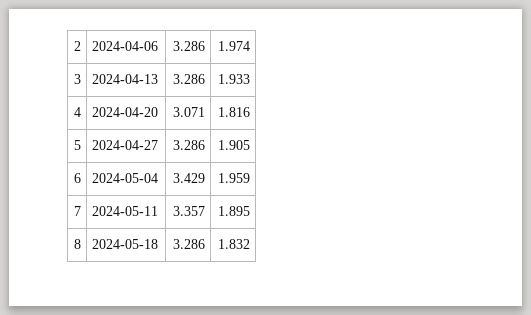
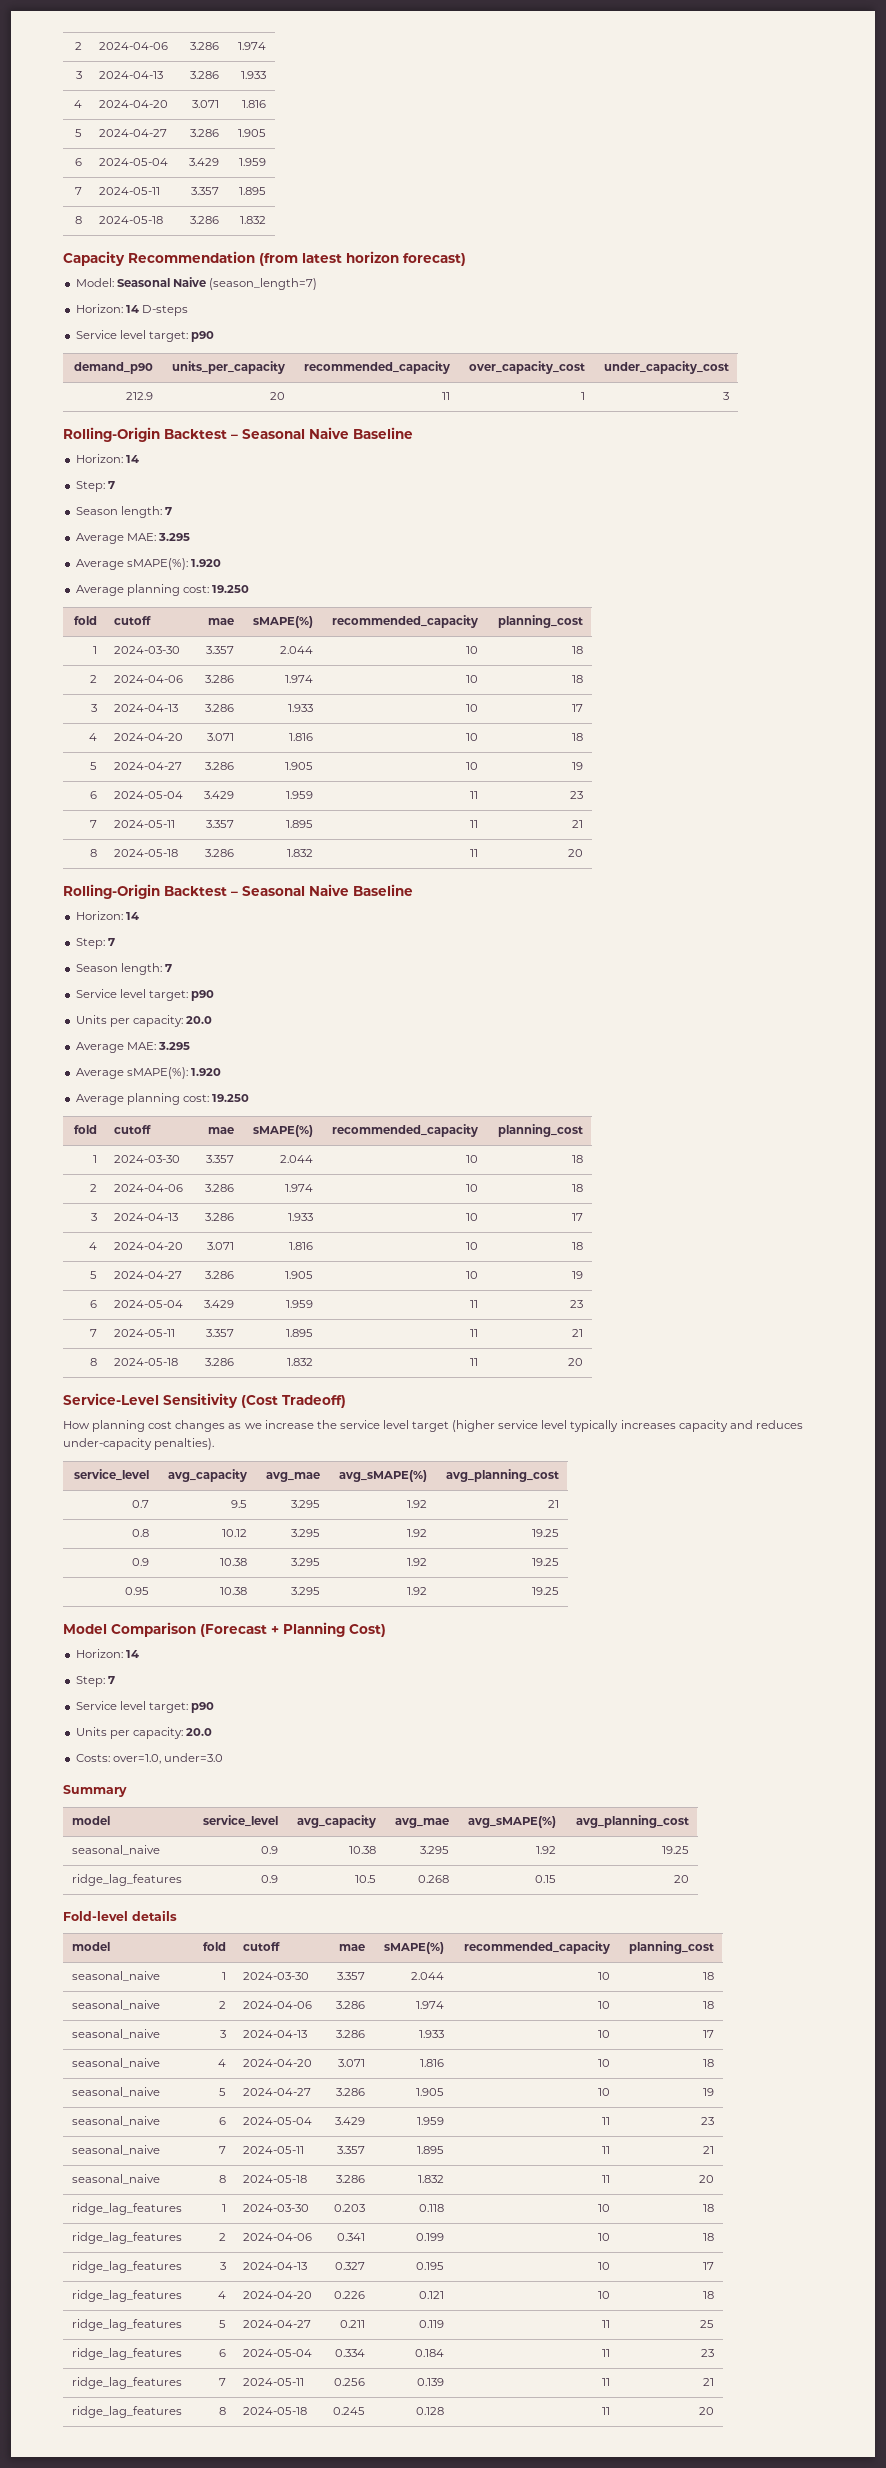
(251, 244) none -> [63,251,466,266] [75,277,317,290] [75,304,188,316] [75,330,214,342] [73,362,153,374] [171,361,285,374] [303,361,450,374] [468,361,585,374] [603,361,729,374] [125,392,153,400] [269,392,285,400] [441,392,450,400] [580,392,585,400] [722,392,729,400] [63,427,413,442] [75,454,139,463] [75,481,115,492] [75,506,172,518] [75,533,190,544] [75,558,221,570] [75,584,249,596] [73,616,97,625] [114,616,152,625] [207,618,234,625] [252,616,313,628] [331,615,478,628] [497,615,583,628] [92,646,97,654] [114,646,181,654] [205,646,234,654] [279,646,313,654] [465,646,478,654] [571,646,583,654] [89,675,97,683] [114,675,184,683] [204,675,234,683] [284,675,313,683] [465,675,478,683] [571,675,583,683] [90,704,97,712] [114,704,179,712] [204,704,234,712] [287,704,313,712] [465,704,478,712] [571,704,583,712] [88,733,97,741] [114,733,184,741] [206,733,234,741] [288,733,313,741] [465,733,478,741] [571,733,583,741] [89,762,97,770] [114,762,183,770] [204,762,234,770] [284,762,313,770] [465,762,478,770] [571,762,583,770] [89,791,97,799] [114,791,184,799] [203,791,234,799] [285,791,313,799] [469,791,478,799] [569,791,583,799] [89,820,97,828] [114,820,176,828] [205,820,234,828] [285,820,313,828] [469,820,478,828] [571,820,583,828] [89,849,97,857] [114,849,179,857] [204,849,234,857] [286,849,313,857] [469,849,478,857] [567,849,583,857] [63,884,413,899] [75,911,139,920] [75,938,115,949] [75,963,172,975] [75,989,214,1001] [75,1015,212,1027] [75,1042,190,1053] [75,1067,221,1079] [75,1093,249,1105] [73,1125,97,1134] [114,1125,152,1134] [207,1127,234,1134] [252,1125,313,1137] [331,1124,478,1137] [497,1124,583,1137] [92,1155,97,1163] [114,1155,181,1163] [205,1155,234,1163] [279,1155,313,1163] [465,1155,478,1163] [571,1155,583,1163] [89,1184,97,1192] [114,1184,184,1192] [204,1184,234,1192] [284,1184,313,1192] [465,1184,478,1192] [571,1184,583,1192] [90,1213,97,1221] [114,1213,179,1221] [204,1213,234,1221] [287,1213,313,1221] [465,1213,478,1221] [571,1213,583,1221] [88,1242,97,1250] [114,1242,184,1250] [206,1242,234,1250] [288,1242,313,1250] [465,1242,478,1250] [571,1242,583,1250] [89,1271,97,1279] [114,1271,183,1279] [204,1271,234,1279] [284,1271,313,1279] [465,1271,478,1279] [571,1271,583,1279] [89,1300,97,1308] [114,1300,184,1308] [203,1300,234,1308] [285,1300,313,1308] [469,1300,478,1308] [569,1300,583,1308] [89,1329,97,1337] [114,1329,176,1337] [205,1329,234,1337] [285,1329,313,1337] [469,1329,478,1337] [571,1329,583,1337] [89,1358,97,1366] [114,1358,179,1366] [204,1358,234,1366] [286,1358,313,1366] [469,1358,478,1366] [567,1358,583,1366] [63,1393,346,1408] [63,1420,803,1432] [63,1438,215,1450] [73,1469,149,1481] [167,1469,247,1482] [265,1472,320,1482] [338,1470,427,1482] [445,1469,559,1482] [131,1500,149,1508] [230,1500,247,1508] [290,1500,320,1508] [406,1500,427,1508] [547,1500,559,1508] [131,1529,149,1537] [221,1529,247,1537] [290,1529,320,1537] [406,1529,427,1537] [531,1529,559,1537] [131,1558,149,1566] [219,1558,247,1566] [290,1558,320,1566] [406,1558,427,1566] [531,1558,559,1566] [124,1587,149,1595] [219,1587,247,1595] [290,1587,320,1595] [406,1587,427,1595] [531,1587,559,1595] [63,1622,386,1637] [75,1649,139,1658] [75,1676,115,1687] [75,1701,214,1713] [75,1727,212,1739] [75,1753,223,1764] [63,1785,127,1797] [72,1816,111,1825] [202,1815,278,1827] [296,1815,376,1828] [394,1818,449,1828] [467,1816,556,1828] [575,1815,689,1828] [72,1845,161,1855] [260,1846,278,1854] [348,1846,376,1854] [419,1846,449,1854] [535,1846,556,1854] [661,1846,689,1854] [72,1874,183,1886] [260,1875,278,1883] [354,1875,376,1883] [417,1875,449,1883] [534,1875,556,1883] [673,1875,689,1883] [63,1910,177,1921] [72,1942,111,1951] [202,1942,226,1951] [243,1942,281,1951] [338,1944,365,1951] [383,1942,444,1954] [463,1941,610,1954] [628,1941,714,1954] [72,1971,161,1981] [221,1972,226,1980] [243,1972,310,1980] [336,1972,365,1980] [410,1972,444,1980] [597,1972,610,1980] [702,1972,714,1980] [72,2000,161,2010] [218,2001,226,2009] [243,2001,313,2009] [335,2001,365,2009] [415,2001,444,2009] [597,2001,610,2009] [702,2001,714,2009] [72,2029,161,2039] [219,2030,226,2038] [243,2030,308,2038] [335,2030,365,2038] [418,2030,444,2038] [597,2030,610,2038] [702,2030,714,2038] [72,2058,161,2068] [217,2059,226,2067] [243,2059,313,2067] [337,2059,365,2067] [419,2059,444,2067] [597,2059,610,2067] [702,2059,714,2067] [72,2087,161,2097] [218,2088,226,2096] [243,2088,312,2096] [335,2088,365,2096] [415,2088,444,2096] [597,2088,610,2096] [702,2088,714,2096] [72,2116,161,2126] [218,2117,226,2125] [243,2117,313,2125] [334,2117,365,2125] [416,2117,444,2125] [601,2117,610,2125] [700,2117,714,2125] [72,2145,161,2155] [218,2146,226,2154] [243,2146,305,2154] [336,2146,365,2154] [416,2146,444,2154] [601,2146,610,2154] [702,2146,714,2154] [72,2174,161,2184] [218,2175,226,2183] [243,2175,308,2183] [335,2175,365,2183] [417,2175,444,2183] [601,2175,610,2183] [698,2175,714,2183] [72,2203,183,2215] [221,2204,226,2212] [243,2204,310,2212] [333,2204,365,2212] [418,2204,444,2212] [597,2204,610,2212] [702,2204,714,2212] [72,2232,183,2244] [218,2233,226,2241] [243,2233,313,2241] [336,2233,365,2241] [415,2233,444,2241] [597,2233,610,2241] [702,2233,714,2241] [72,2261,183,2273] [219,2262,226,2270] [243,2262,308,2270] [334,2262,365,2270] [415,2262,444,2270] [597,2262,610,2270] [702,2262,714,2270] [72,2290,183,2302] [217,2291,226,2299] [243,2291,313,2299] [333,2291,365,2299] [418,2291,444,2299] [597,2291,610,2299] [702,2291,714,2299] [72,2319,183,2331] [218,2320,226,2328] [243,2320,312,2328] [339,2320,365,2328] [418,2320,444,2328] [601,2320,610,2328] [699,2320,714,2328] [72,2348,183,2360] [218,2349,226,2357] [243,2349,313,2357] [334,2349,365,2357] [414,2349,444,2357] [601,2349,610,2357] [700,2349,714,2357] [72,2377,183,2389] [218,2378,226,2386] [243,2378,305,2386] [333,2378,365,2386] [416,2378,444,2386] [601,2378,610,2386] [702,2378,714,2386] [72,2406,183,2418] [218,2407,226,2415] [243,2407,308,2415] [332,2407,365,2415] [415,2407,444,2415] [601,2407,610,2415] [698,2407,714,2415] // Capacity Recommendation (from latest horizon forecast) // Model: Seasonal Naive (season_length=7) // Horizon: 14 D-steps // Service level target: p90 // demand_p90 | units_per_capacity | recommended_capacity | over_capacity_cost | under_capacity_cost // 212.9 | 20 | 11 | 1 | 3 // Rolling-Origin Backtest – Seasonal Naive Baseline // Horizon: 14 // Step: 7 // Season length: 7 // Average MAE: 3.295 // Average sMAPE(%): 1.920 // Average planning cost: 19.250 // fold | cutoff | mae | sMAPE(%) | recommended_capacity | planning_cost // 1 | 2024-03-30 | 3.357 | 2.044 | 10 | 18 // 2 | 2024-04-06 | 3.286 | 1.974 | 10 | 18 // 3 | 2024-04-13 | 3.286 | 1.933 | 10 | 17 // 4 | 2024-04-20 | 3.071 | 1.816 | 10 | 18 // 5 | 2024-04-27 | 3.286 | 1.905 | 10 | 19 // 6 | 2024-05-04 | 3.429 | 1.959 | 11 | 23 // 7 | 2024-05-11 | 3.357 | 1.895 | 11 | 21 // 8 | 2024-05-18 | 3.286 | 1.832 | 11 | 20 // Rolling-Origin Backtest – Seasonal Naive Baseline // Horizon: 14 // Step: 7 // Season length: 7 // Service level target: p90 // Units per capacity: 20.0 // Average MAE: 3.295 // Average sMAPE(%): 1.920 // Average planning cost: 19.250 // fold | cutoff | mae | sMAPE(%) | recommended_capacity | planning_cost // 1 | 2024-03-30 | 3.357 | 2.044 | 10 | 18 // 2 | 2024-04-06 | 3.286 | 1.974 | 10 | 18 // 3 | 2024-04-13 | 3.286 | 1.933 | 10 | 17 // 4 | 2024-04-20 | 3.071 | 1.816 | 10 | 18 // 5 | 2024-04-27 | 3.286 | 1.905 | 10 | 19 // 6 | 2024-05-04 | 3.429 | 1.959 | 11 | 23 // 7 | 2024-05-11 | 3.357 | 1.895 | 11 | 21 // 8 | 2024-05-18 | 3.286 | 1.832 | 11 | 20 // Service-Level Sensitivity (Cost Tradeoff) // How planning cost changes as we increase the service level target (higher service level typically increases capacity and reduces under-capacity penalties). // service_level | avg_capacity | avg_mae | avg_sMAPE(%) | avg_planning_cost // 0.7 | 9.5 | 3.295 | 1.92 | 21 // 0.8 | 10.12 | 3.295 | 1.92 | 19.25 // 0.9 | 10.38 | 3.295 | 1.92 | 19.25 // 0.95 | 10.38 | 3.295 | 1.92 | 19.25 // Model Comparison (Forecast + Planning Cost) // Horizon: 14 // Step: 7 // Service level target: p90 // Units per capacity: 20.0 // Costs: over=1.0, under=3.0 // Summary // model | service_level | avg_capacity | avg_mae | avg_sMAPE(%) | avg_planning_cost // seasonal_naive | 0.9 | 10.38 | 3.295 | 1.92 | 19.25 // ridge_lag_features | 0.9 | 10.5 | 0.268 | 0.15 | 20 // Fold-level details // model | fold | cutoff | mae | sMAPE(%) | recommended_capacity | planning_cost // seasonal_naive | 1 | 2024-03-30 | 3.357 | 2.044 | 10 | 18 // seasonal_naive | 2 | 2024-04-06 | 3.286 | 1.974 | 10 | 18 // seasonal_naive | 3 | 2024-04-13 | 3.286 | 1.933 | 10 | 17 // seasonal_naive | 4 | 2024-04-20 | 3.071 | 1.816 | 10 | 18 // seasonal_naive | 5 | 2024-04-27 | 3.286 | 1.905 | 10 | 19 // seasonal_naive | 6 | 2024-05-04 | 3.429 | 1.959 | 11 | 23 // seasonal_naive | 7 | 2024-05-11 | 3.357 | 1.895 | 11 | 21 // seasonal_naive | 8 | 2024-05-18 | 3.286 | 1.832 | 11 | 20 // ridge_lag_features | 1 | 2024-03-30 | 0.203 | 0.118 | 10 | 18 // ridge_lag_features | 2 | 2024-04-06 | 0.341 | 0.199 | 10 | 18 // ridge_lag_features | 3 | 2024-04-13 | 0.327 | 0.195 | 10 | 17 // ridge_lag_features | 4 | 2024-04-20 | 0.226 | 0.121 | 10 | 18 // ridge_lag_features | 5 | 2024-04-27 | 0.211 | 0.119 | 11 | 25 // ridge_lag_features | 6 | 2024-05-04 | 0.334 | 0.184 | 11 | 23 // ridge_lag_features | 7 | 2024-05-11 | 0.256 | 0.139 | 11 | 21 // ridge_lag_features | 8 | 2024-05-18 | 0.245 | 0.128 | 11 | 20

